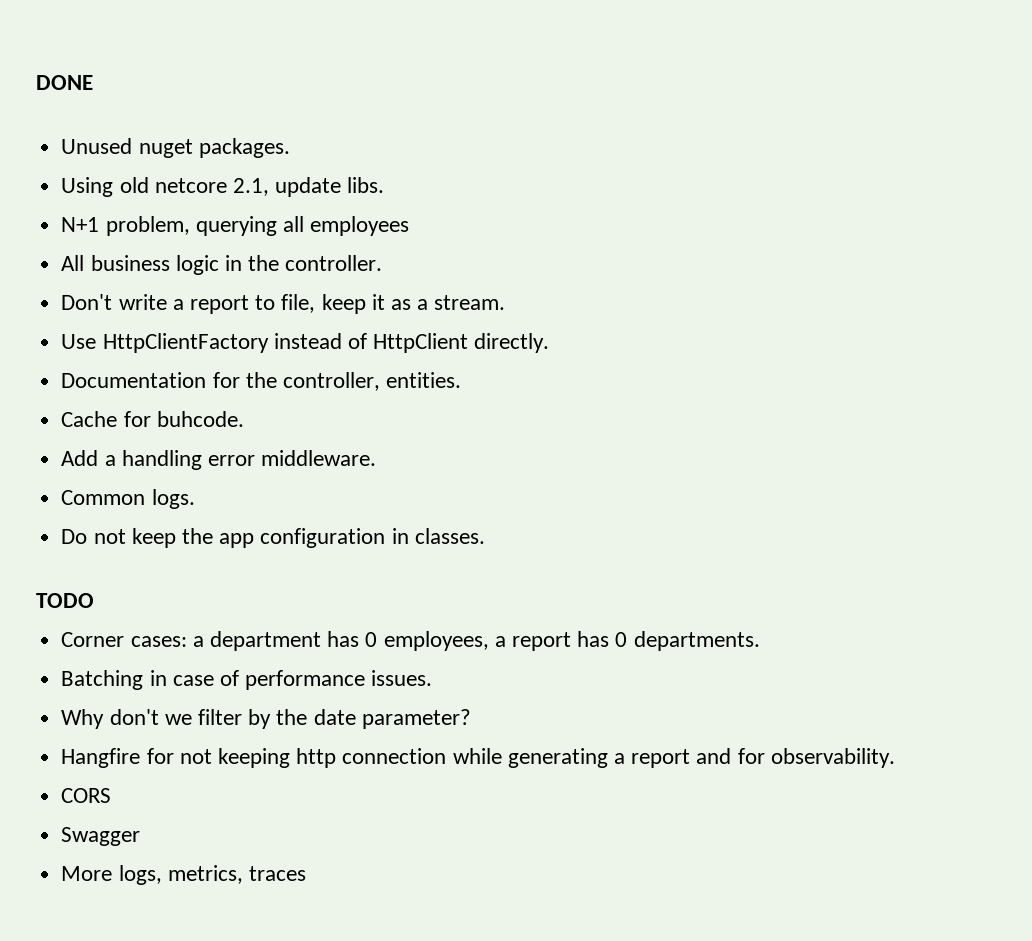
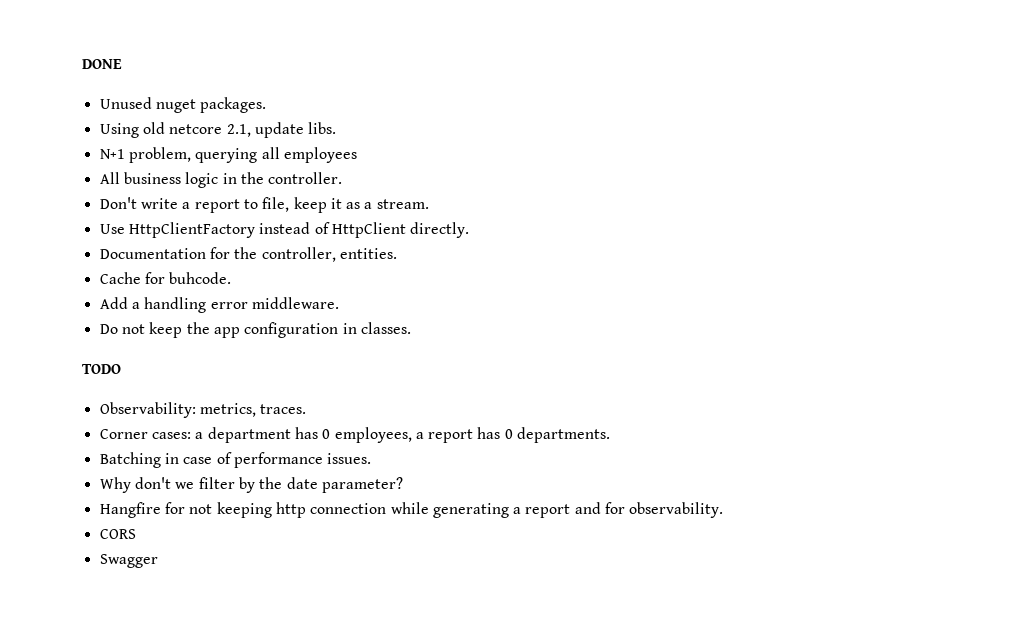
[61,489,195,509] // Common logs. -> (339, 303) none
(94, 600) none -> [99,402,307,418] // Observability: metrics, traces.
[61,865,306,885] // More logs, metrics, traces -> (158, 561) none

